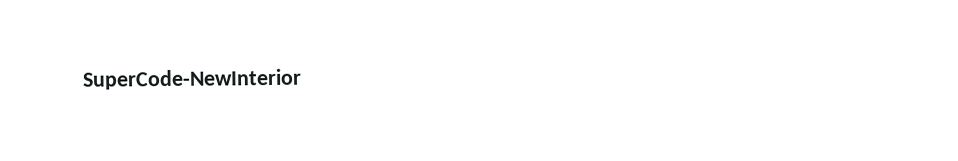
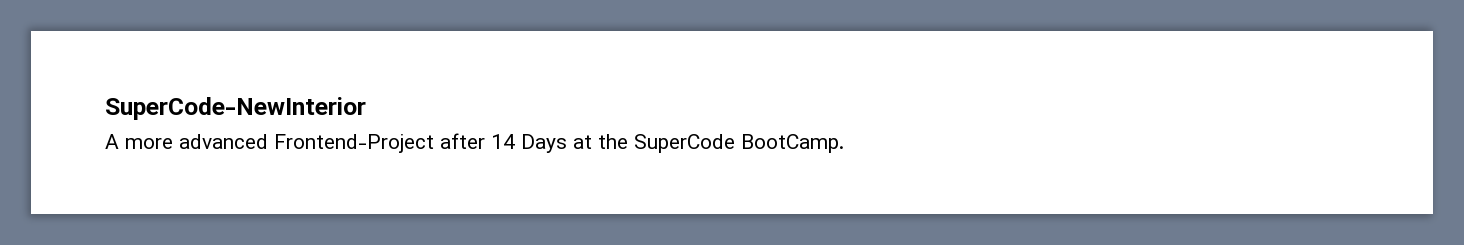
(302, 79) none -> [105,133,844,153] // A more advanced Frontend-Project after 14 Days at the SuperCode BootCamp.

